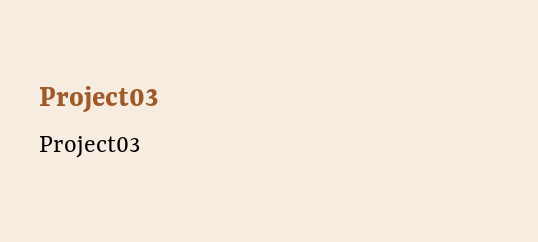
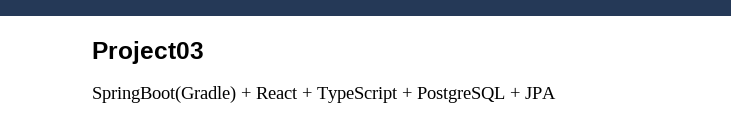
[39,136,140,158] Project03 -> [92,86,556,103] SpringBoot(Gradle) + React + TypeScript + PostgreSQL + JPA

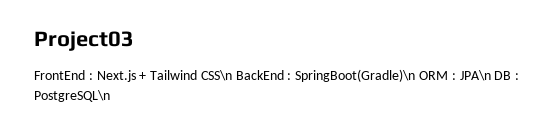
[92,86,556,103] SpringBoot(Gradle) + React + TypeScript + PostgreSQL + JPA -> [34,69,520,82] [34,90,110,102] FrontEnd : Next.js + Tailwind CSS\n BackEnd : SpringBoot(Gradle)\n ORM : JPA\n DB : PostgreSQL\n

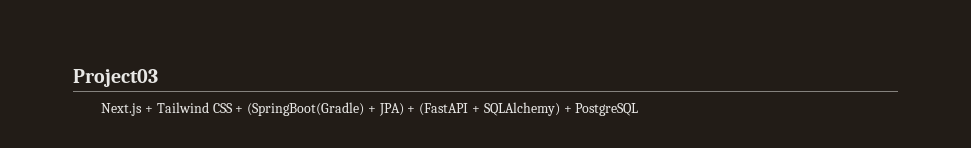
[34,70,93,80] FrontEnd : -> (158, 78) none
[200,69,520,82] [34,90,110,102] CSS\n BackEnd : SpringBoot(Gradle)\n ORM : JPA\n DB : PostgreSQL\n -> [212,102,639,116] CSS + (SpringBoot(Gradle) + JPA) + (FastAPI + SQLAlchemy) + PostgreSQL

